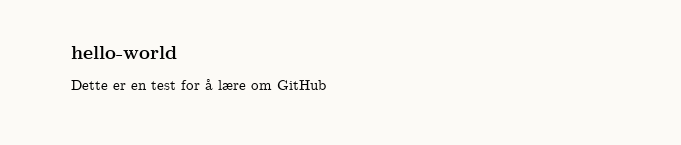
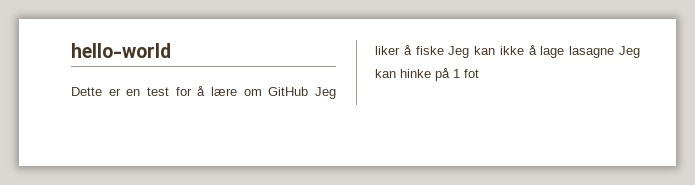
(326, 85) none -> [315,87,336,99] [375,45,640,58] [375,68,479,81] Jeg liker å fiske Jeg kan ikke å lage lasagne Jeg kan hinke på 1 fot

